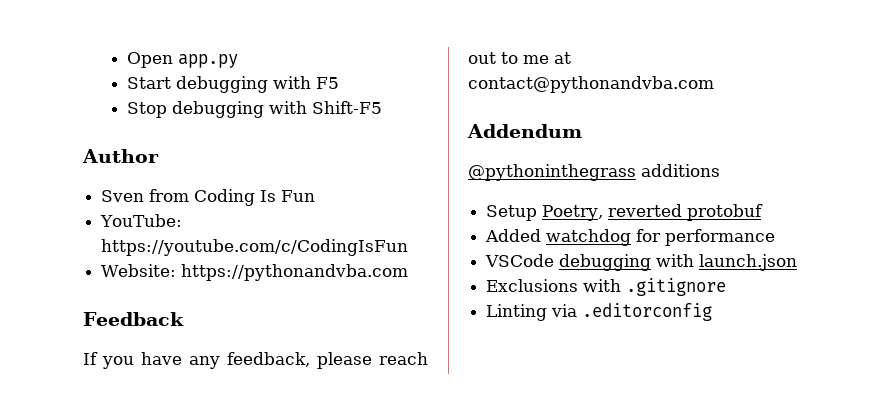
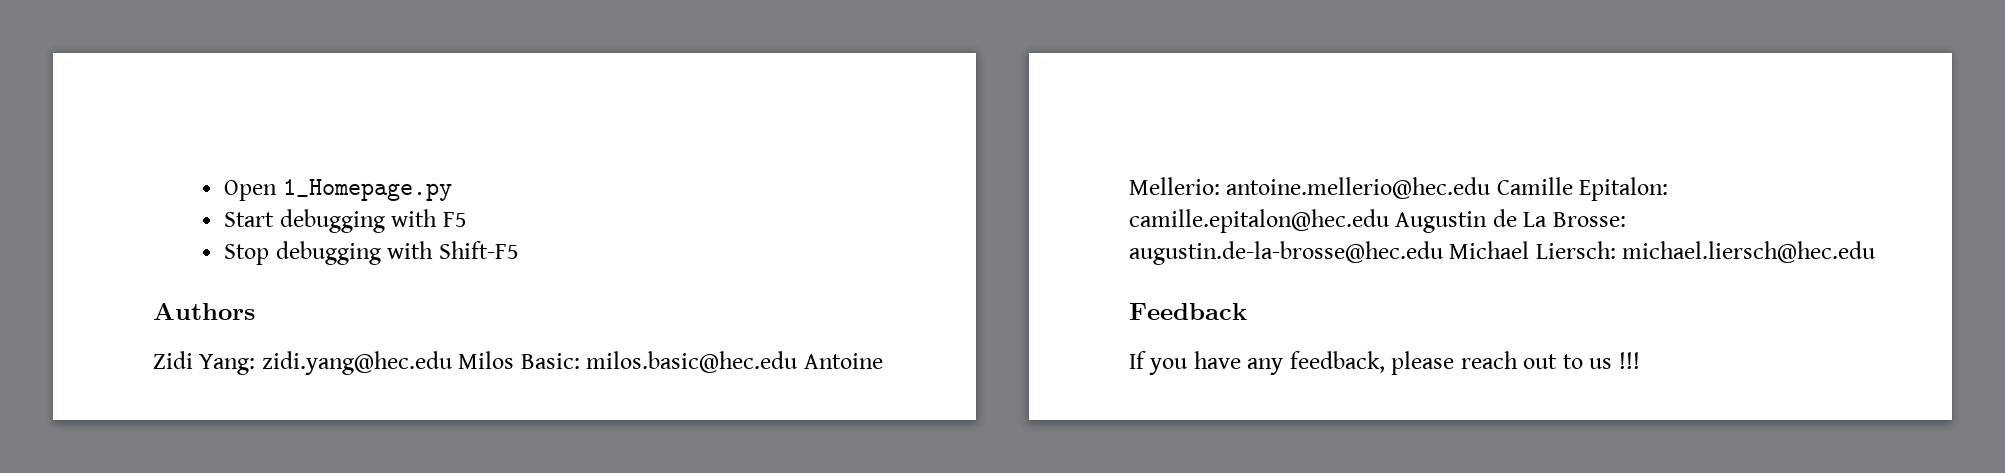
[177,54,238,68] app.py -> [282,179,452,201] 1_Homepage.py
[82,149,159,163] [101,189,316,206] [100,214,183,227] [101,239,409,256] [101,264,409,281] Author // Sven from Coding Is Fun // YouTube: https://youtube.com/c/CodingIsFun // Website: https://pythonandvba.com -> [153,303,255,320] [153,351,883,375] [1129,177,1669,201] [1129,209,1626,233] [1129,241,1876,265] Authors // Zidi Yang: zidi.yang@hec.edu Milos Basic: milos.basic@hec.edu Antoine Mellerio: antoine.mellerio@hec.edu Camille Epitalon: camille.epitalon@hec.edu Augustin de La Brosse: augustin.de-la-brosse@hec.edu Michael Liersch: michael.liersch@hec.edu
[523,52,571,64] [468,76,714,93] [467,124,582,138] [468,164,720,181] [486,204,764,221] [485,229,776,246] [485,254,798,271] [486,278,727,296] [486,303,713,321] me at contact@pythonandvba.com // Addendum // @pythoninthegrass additions // Setup Poetry, reverted protobuf // Added watchdog for performance // VSCode debugging with launch.json // Exclusions with .gitignore // Linting via .editorconfig -> [1589,352,1640,369] us !!!

